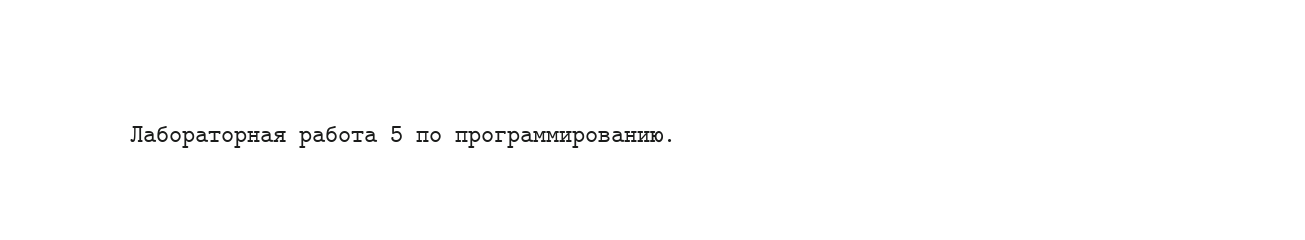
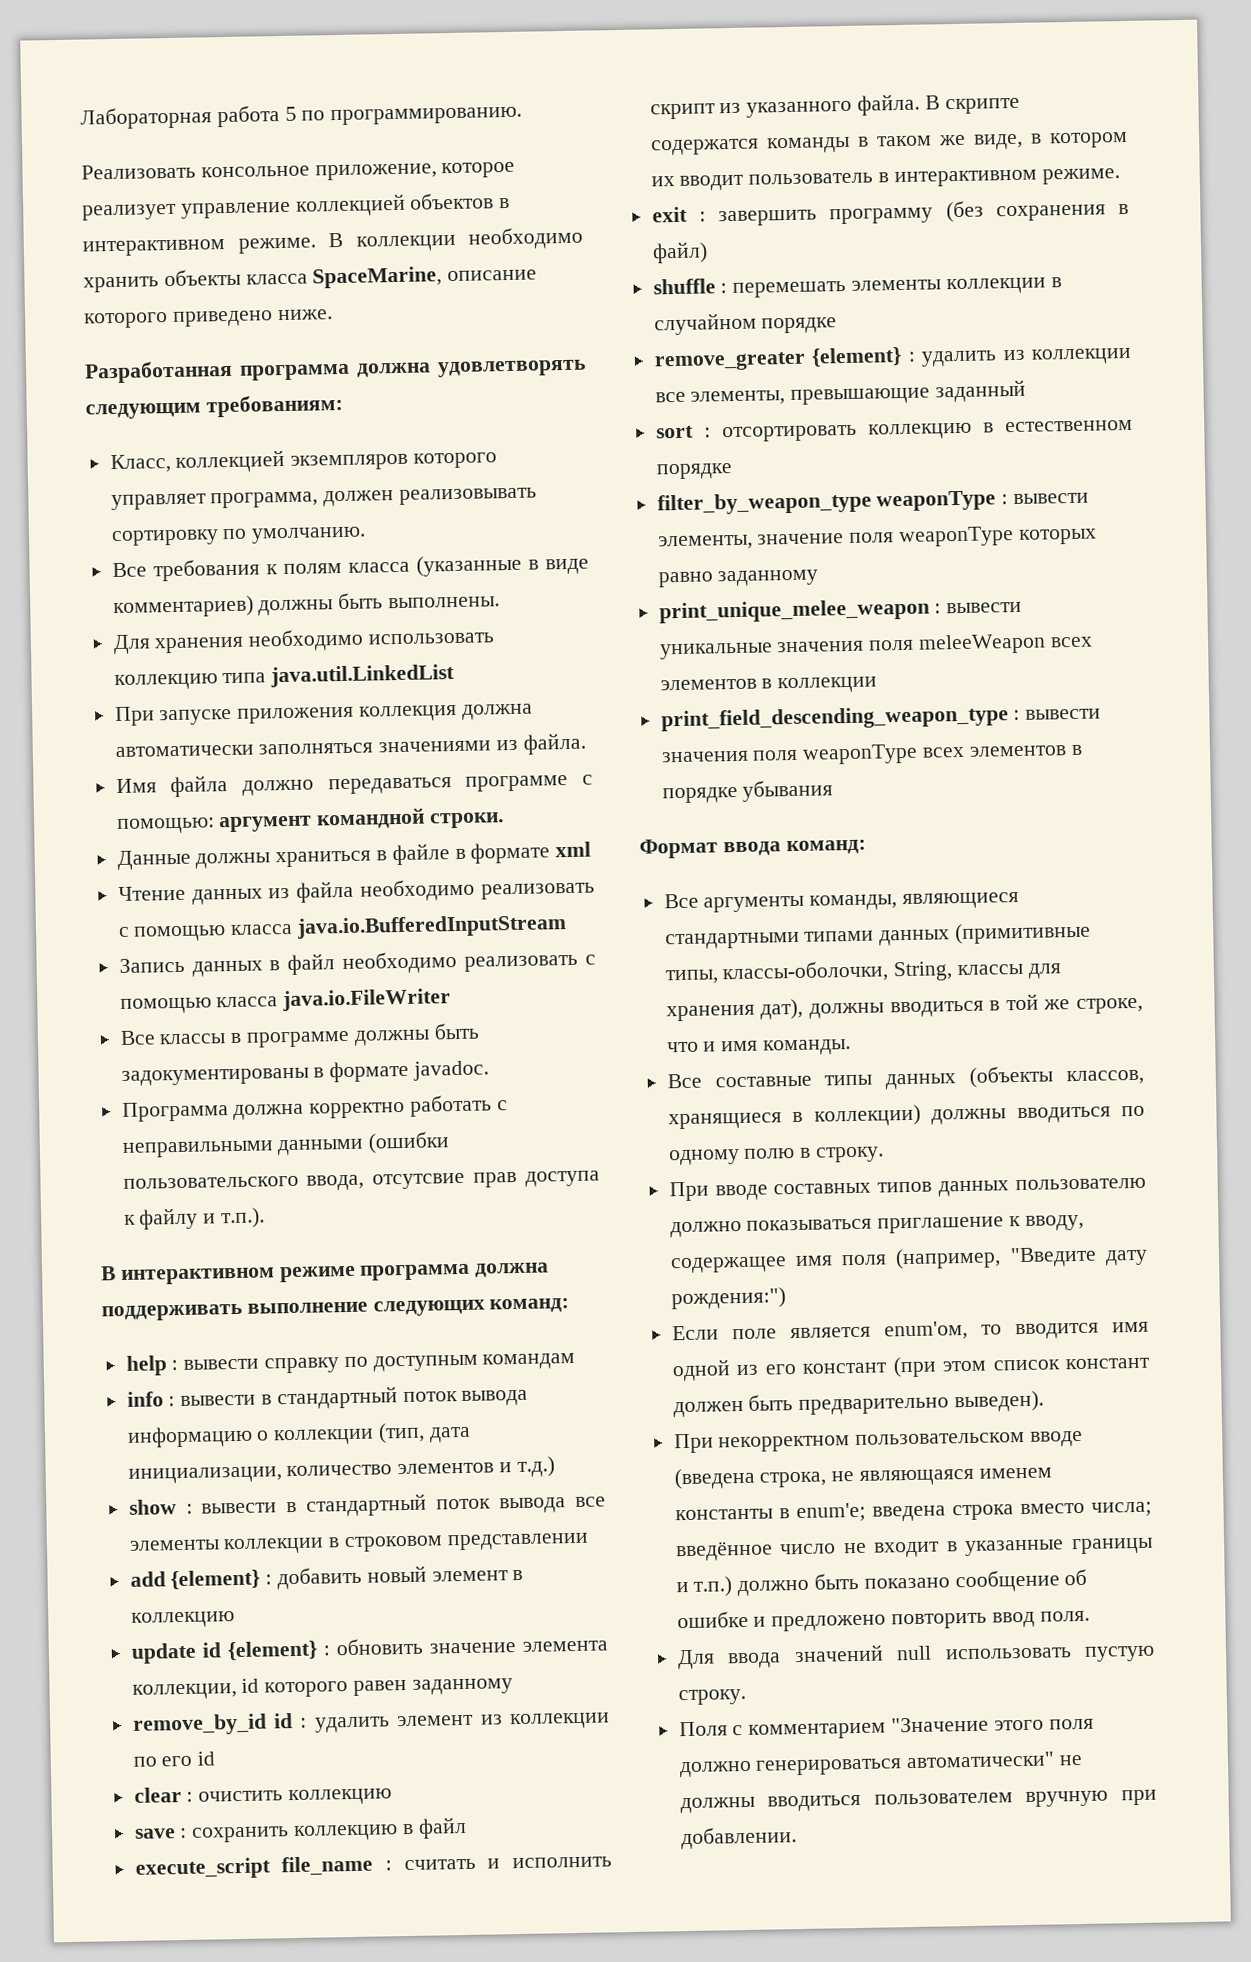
(676, 139) none -> [81,161,516,181] [82,192,511,221] [82,226,583,257] [83,266,538,293] [84,309,333,329] [84,359,586,384] [85,393,343,420] [109,449,498,474] [110,487,538,511] [110,526,367,547] [111,554,589,582] [112,592,501,619] [112,628,495,655] [113,663,456,691] [114,703,533,727] [114,732,586,758] [115,774,593,798] [116,808,505,835] [116,841,592,871] [117,878,595,905] [117,914,568,942] [118,950,596,977] [119,988,452,1015] [119,1022,480,1048] [120,1060,490,1087] [121,1094,508,1122] [121,1131,451,1158] [122,1170,600,1191] [123,1207,266,1230] [100,1262,550,1286] [101,1298,570,1322] [125,1352,576,1376] [126,1386,529,1410] [126,1422,471,1448] [127,1456,555,1484] [128,1493,606,1517] [128,1532,589,1555] [129,1565,524,1591] [130,1611,235,1628] [130,1637,608,1664] [131,1678,513,1700] [132,1712,610,1736] [132,1751,216,1767] [133,1787,393,1806] [134,1816,467,1843] [134,1855,612,1880] [649,93,1020,120] [650,131,1128,156] [650,168,1120,191] [651,200,1129,227] [651,241,708,264] [652,277,1062,298] [653,312,838,336] [653,346,1132,372] [654,379,1027,406] [655,419,1133,443] [655,463,733,480] [656,490,1090,516] [657,526,1097,551] [657,569,819,588] [658,598,1023,624] [659,633,1093,660] [659,676,878,694] [660,705,1102,732] [660,743,1083,765] [661,779,834,804] [639,838,866,859] [663,891,1020,913] [664,921,1092,950] [664,960,1062,985] [665,993,1143,1022] [666,1038,852,1056] [666,1065,1144,1090] [667,1104,1145,1130] [668,1146,885,1166] [668,1177,1146,1202] [669,1214,1084,1238] [669,1246,1148,1274] [670,1287,786,1310] [671,1320,1149,1341] [671,1356,1150,1382] [672,1390,1045,1418] [673,1430,1084,1454] [673,1467,1052,1490] [674,1501,1152,1523] [674,1537,1153,1562] [675,1568,1088,1597] [676,1610,1090,1632] [676,1644,1155,1670] [677,1688,746,1706] [678,1716,1094,1740] [678,1751,1084,1778] [679,1789,1157,1814] [680,1826,797,1850] // Реализовать консольное приложение, которое реализует управление коллекцией объектов в интерактивном режиме. В коллекции необходимо хранить объекты класса SpaceMarine, описание которого приведено ниже. // Разработанная программа должна удовлетворять следующим требованиям: // Класс, коллекцией экземпляров которого управляет программа, должен реализовывать сортировку по умолчанию. // Все требования к полям класса (указанные в виде комментариев) должны быть выполнены. // Для хранения необходимо использовать коллекцию типа java.util.LinkedList // При запуске приложения коллекция должна автоматически заполняться значениями из файла. // Имя файла должно передаваться программе с помощью: аргумент командной строки. // Данные должны храниться в файле в формате xml // Чтение данных из файла необходимо реализовать с помощью класса java.io.BufferedInputStream // Запись данных в файл необходимо реализовать с помощью класса java.io.FileWriter // Все классы в программе должны быть задокументированы в формате javadoc. // Программа должна корректно работать с неправильными данными (ошибки пользовательского ввода, отсутсвие прав доступа к файлу и т.п.). // В интерактивном режиме программа должна поддерживать выполнение следующих команд: // help : вывести справку по доступным командам // info : вывести в стандартный поток вывода информацию о коллекции (тип, дата инициализации, количество элементов и т.д.) // show : вывести в стандартный поток вывода все элементы коллекции в строковом представлении // add {element} : добавить новый элемент в коллекцию // update id {element} : обновить значение элемента коллекции, id которого равен заданному // remove_by_id id : удалить элемент из коллекции по его id // clear : очистить коллекцию // save : сохранить коллекцию в файл // execute_script file_name : считать и исполнить скрипт из указанного файла. В скрипте содержатся команды в таком же виде, в котором их вводит пользователь в интерактивном режиме. // exit : завершить программу (без сохранения в файл) // shuffle : перемешать элементы коллекции в случайном порядке // remove_greater {element} : удалить из коллекции все элементы, превышающие заданный // sort : отсортировать коллекцию в естественном порядке // filter_by_weapon_type weaponType : вывести элементы, значение поля weaponType которых равно заданному // print_unique_melee_weapon : вывести уникальные значения поля meleeWeapon всех элементов в коллекции // print_field_descending_weapon_type : вывести значения поля weaponType всех элементов в порядке убывания // Формат ввода команд: // Все аргументы команды, являющиеся стандартными типами данных (примитивные типы, классы-оболочки, String, классы для хранения дат), должны вводиться в той же строке, что и имя команды. // Все составные типы данных (объекты классов, хранящиеся в коллекции) должны вводиться по одному полю в строку. // При вводе составных типов данных пользователю должно показываться приглашение к вводу, содержащее имя поля (например, "Введите дату рождения:") // Если поле является enum'ом, то вводится имя одной из его констант (при этом список констант должен быть предварительно выведен). // При некорректном пользовательском вводе (введена строка, не являющаяся именем константы в enum'е; введена строка вместо числа; введённое число не входит в указанные границы и т.п.) должно быть показано сообщение об ошибке и предложено повторить ввод поля. // Для ввода значений null использовать пустую строку. // Поля с комментарием "Значение этого поля должно генерироваться автоматически" не должны вводиться пользователем вручную при добавлении.

